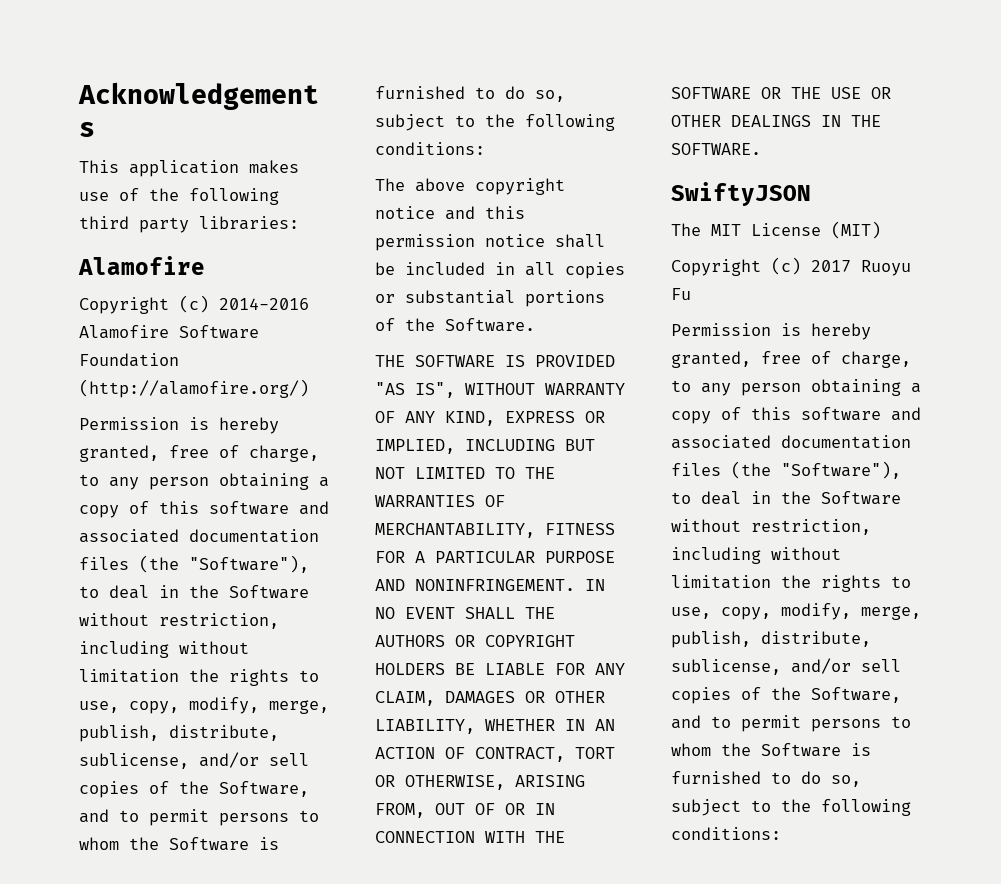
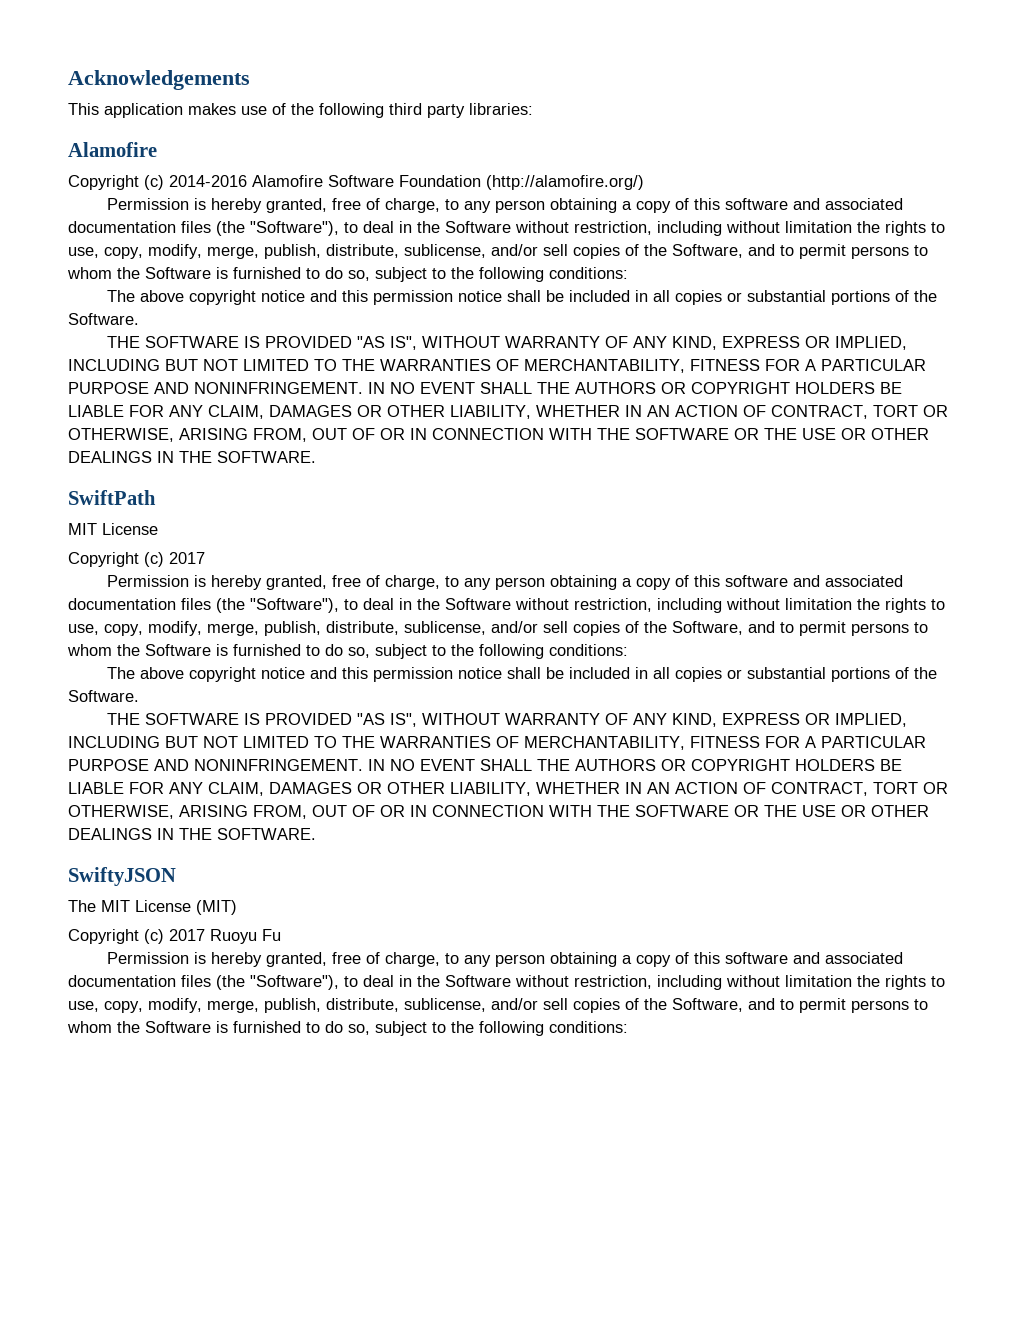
(761, 149) none -> [68,490,156,505] [68,523,158,535] [68,552,205,567] [107,575,904,590] [68,598,945,613] [68,621,928,636] [67,644,628,659] [107,667,938,682] [68,690,139,702] [107,713,908,727] [68,736,926,750] [68,759,902,771] [68,782,948,796] [68,805,929,819] [68,828,316,840] // SwiftPath // MIT License // Copyright (c) 2017 // Permission is hereby granted, free of charge, to any person obtaining a copy of this software and associated documentation files (the "Software"), to deal in the Software without restriction, including without limitation the rights to use, copy, modify, merge, publish, distribute, sublicense, and/or sell copies of the Software, and to permit persons to whom the Software is furnished to do so, subject to the following conditions: // The above copyright notice and this permission notice shall be included in all copies or substantial portions of the Software. // THE SOFTWARE IS PROVIDED "AS IS", WITHOUT WARRANTY OF ANY KIND, EXPRESS OR IMPLIED, INCLUDING BUT NOT LIMITED TO THE WARRANTIES OF MERCHANTABILITY, FITNESS FOR A PARTICULAR PURPOSE AND NONINFRINGEMENT. IN NO EVENT SHALL THE AUTHORS OR COPYRIGHT HOLDERS BE LIABLE FOR ANY CLAIM, DAMAGES OR OTHER LIABILITY, WHETHER IN AN ACTION OF CONTRACT, TORT OR OTHERWISE, ARISING FROM, OUT OF OR IN CONNECTION WITH THE SOFTWARE OR THE USE OR OTHER DEALINGS IN THE SOFTWARE.

